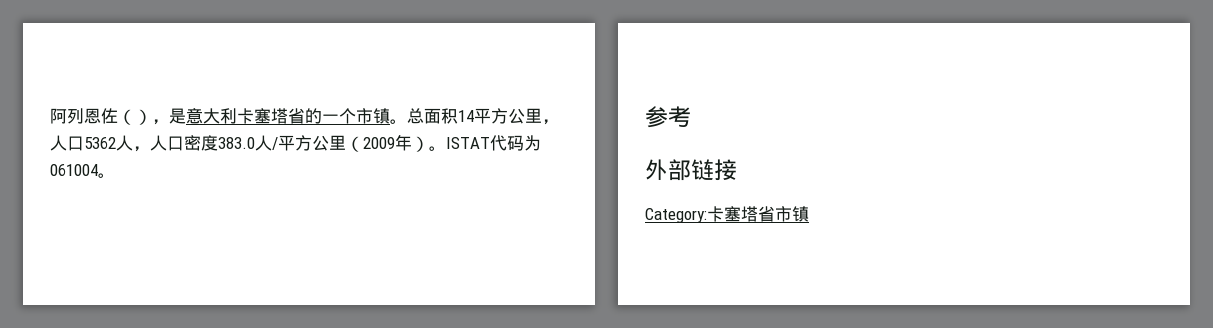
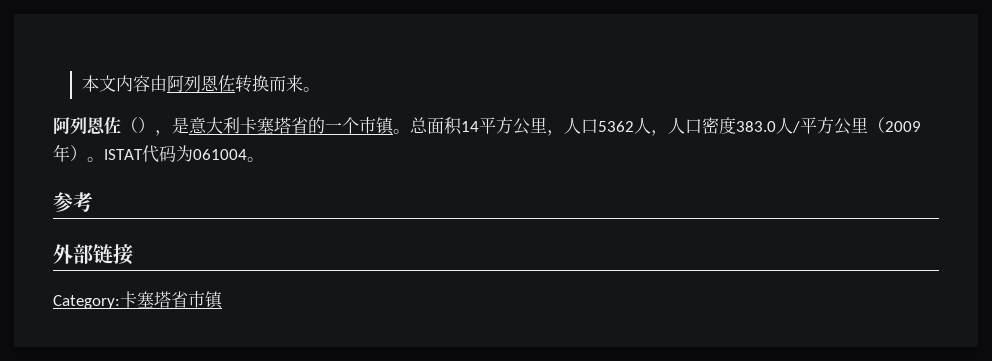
(50, 116) none -> [81,75,320,93] 本文内容由阿列恩佐转换而来。 //

